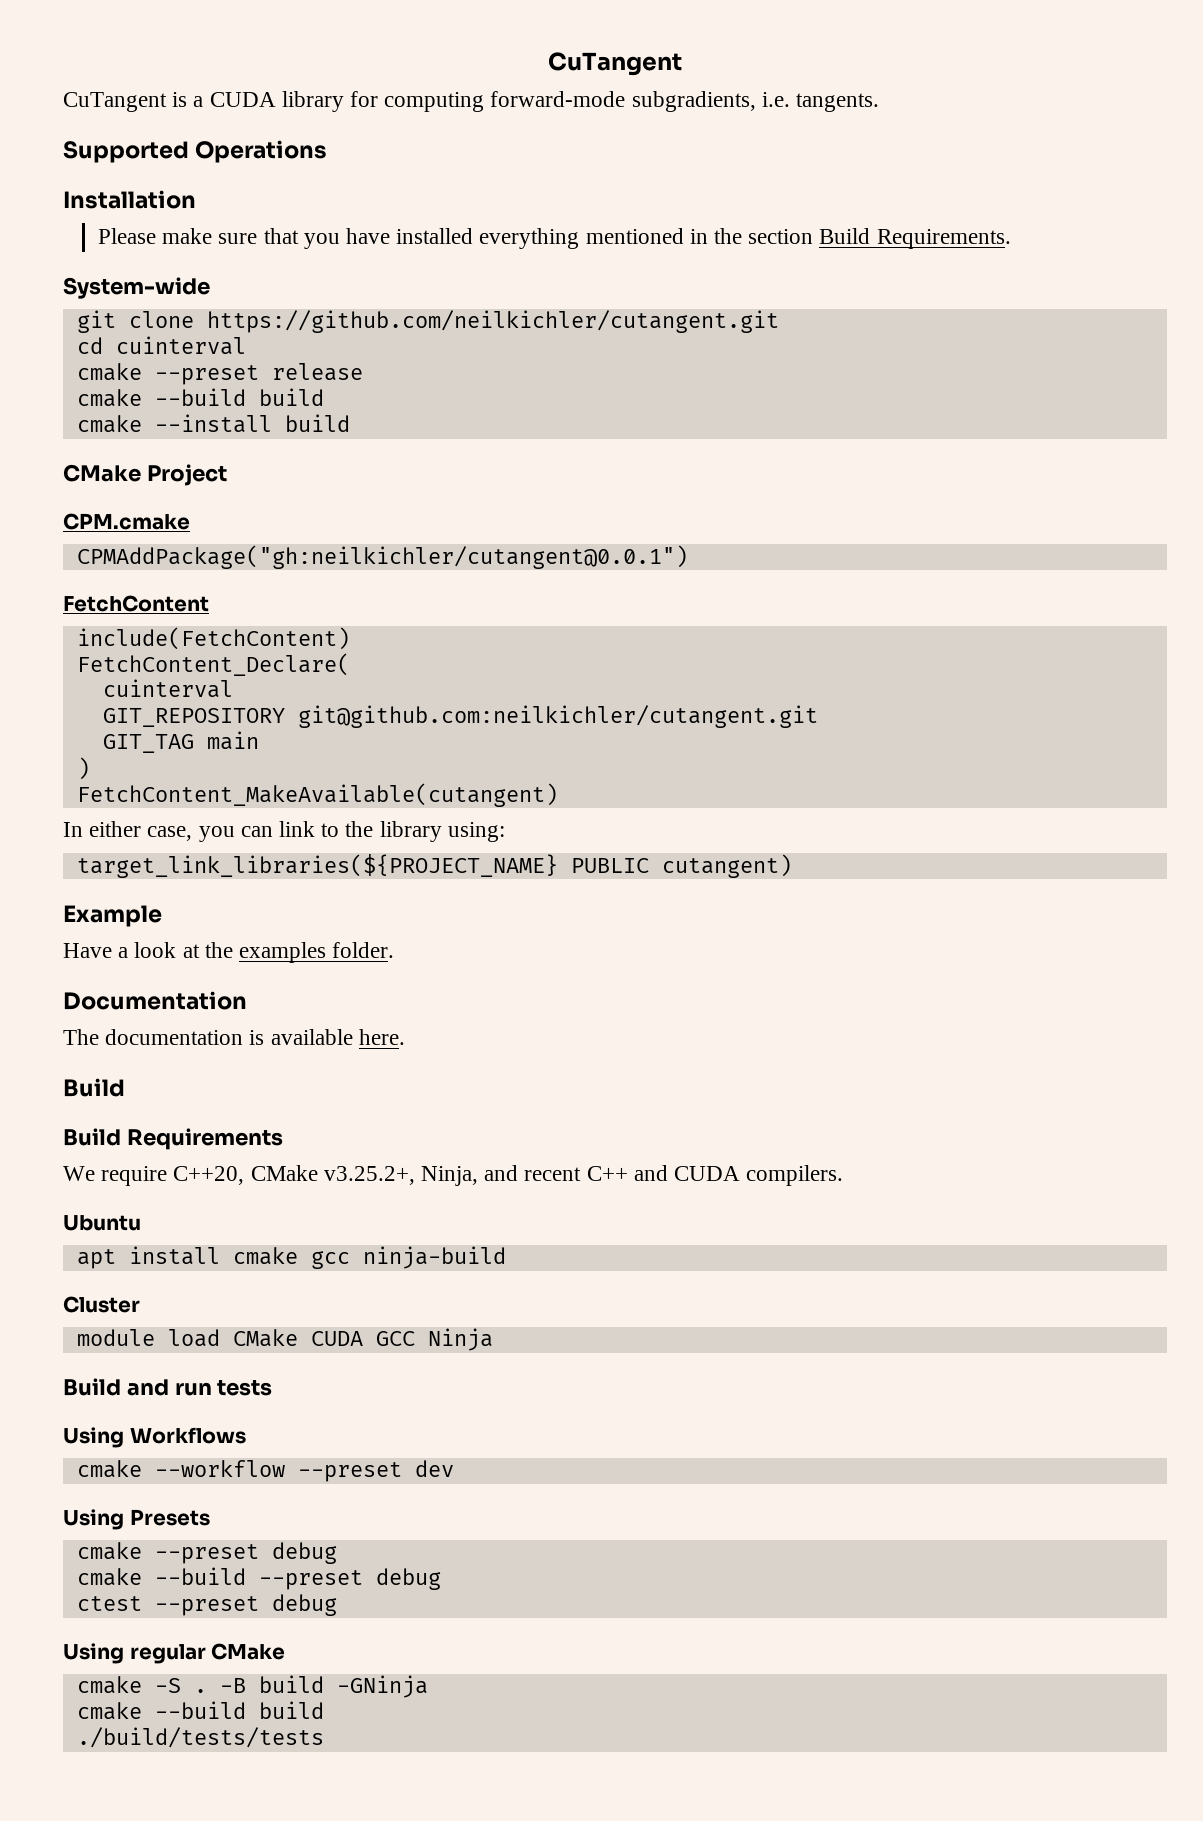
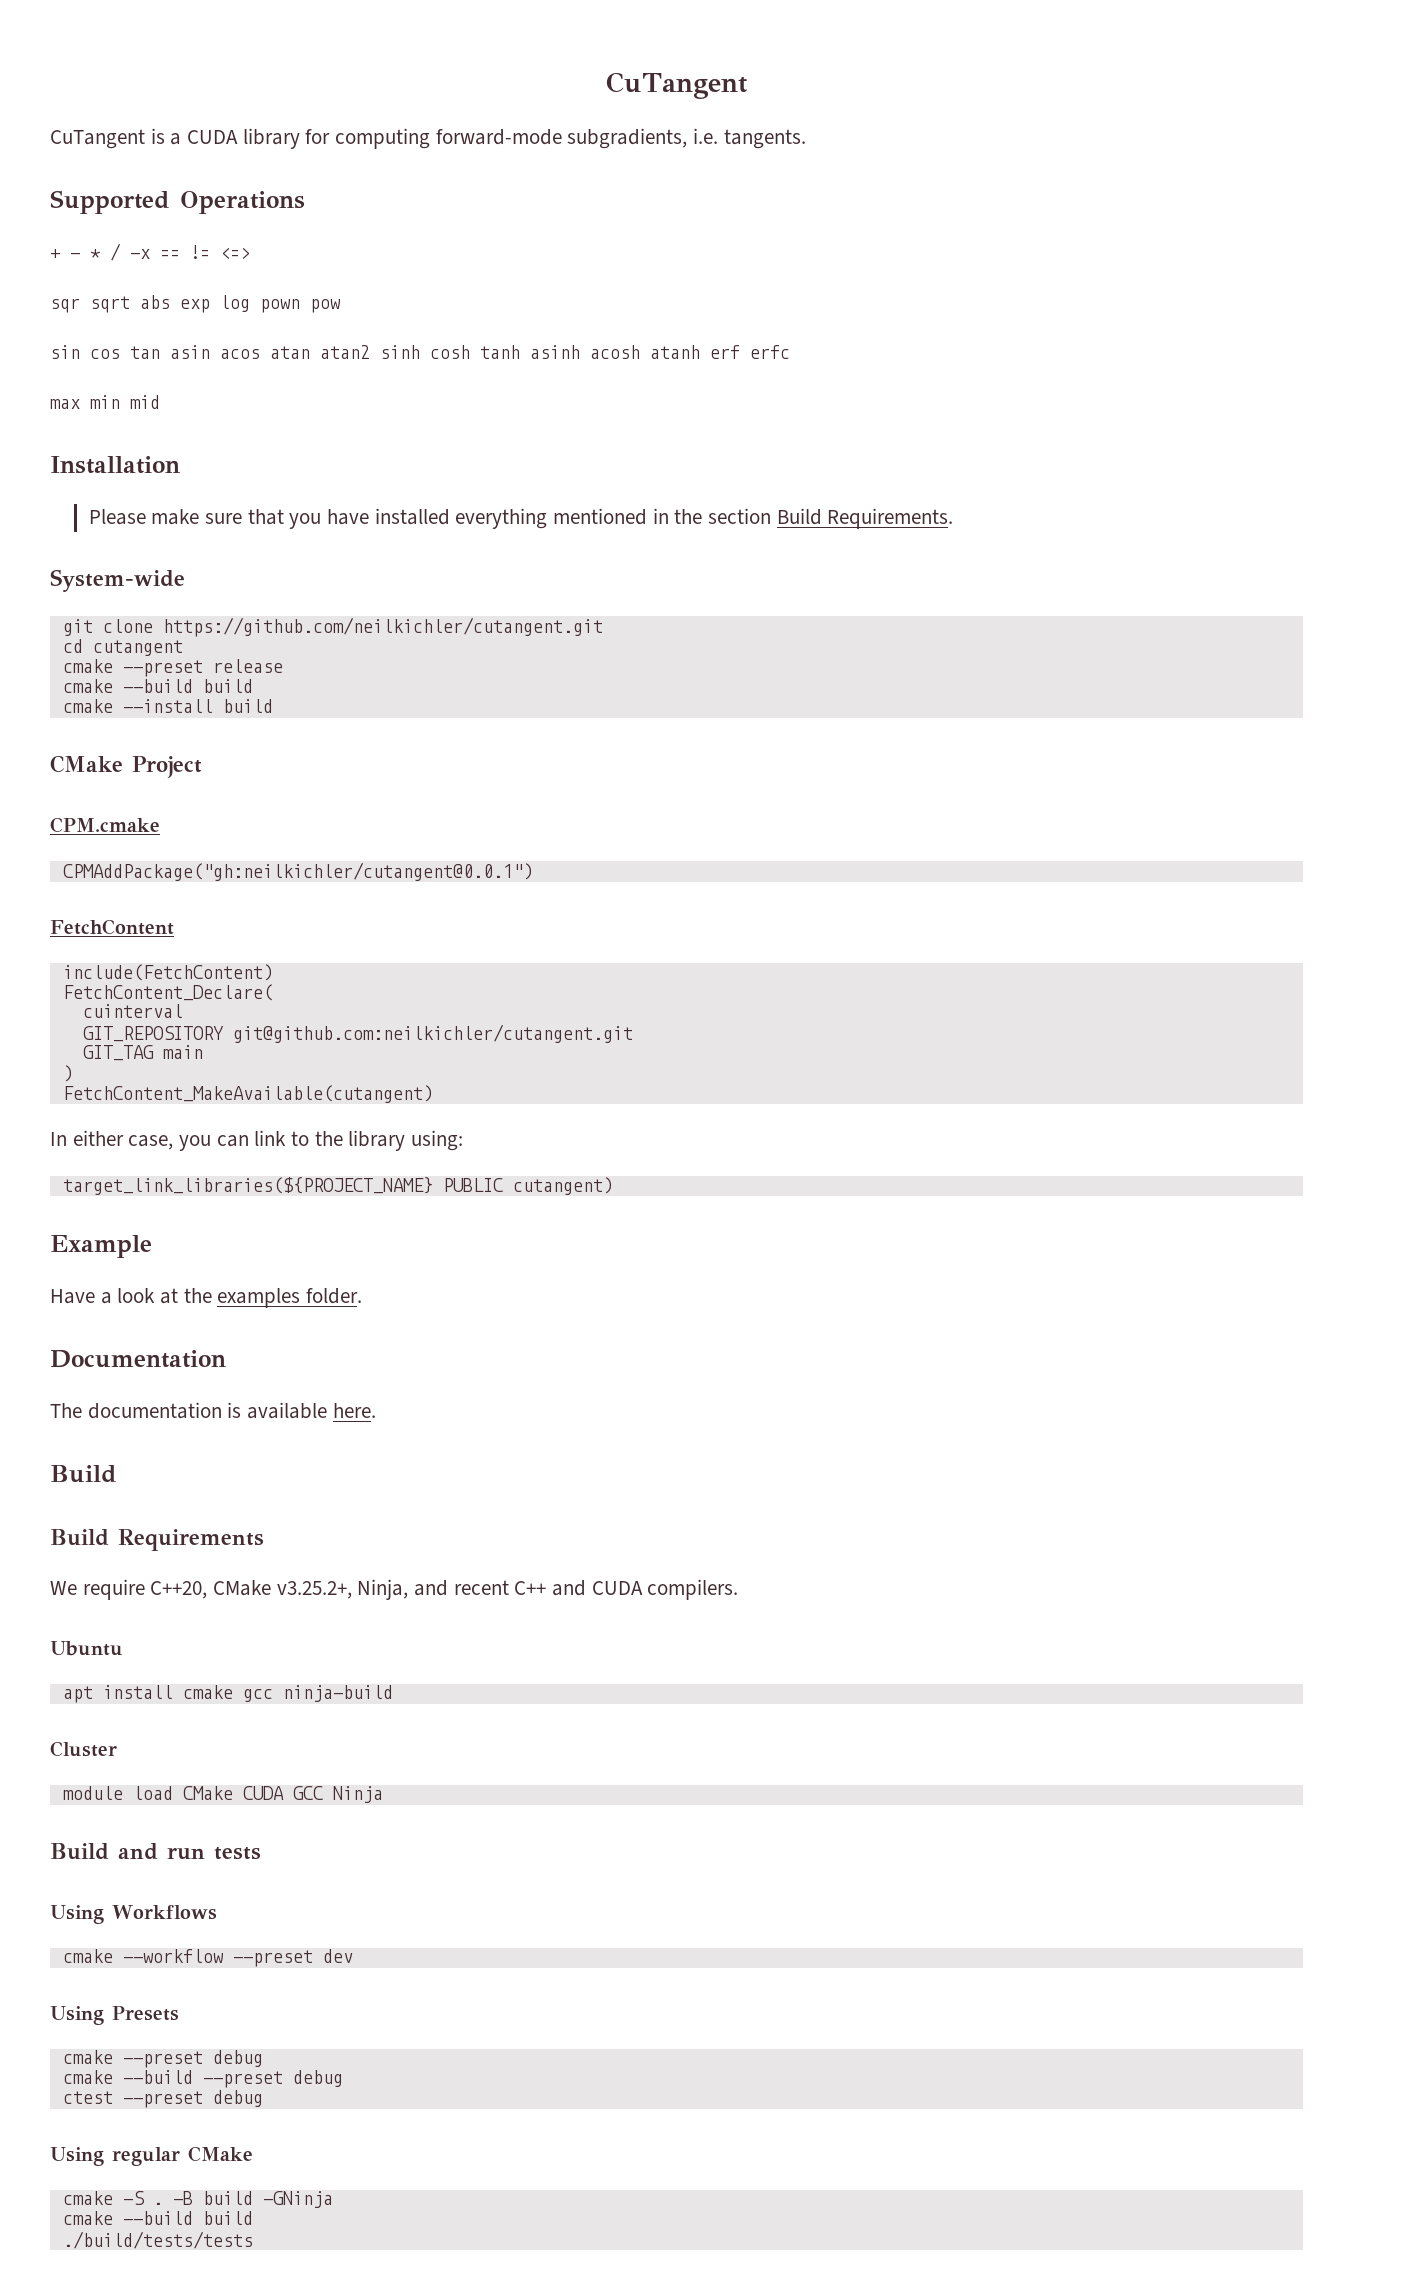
(328, 151) none -> [50,243,250,261] [50,295,341,313] [50,345,790,359] [50,395,160,409] // + - * / -x == != <=> // sqr sqrt abs exp log pown pow // sin cos tan asin acos atan atan2 sinh cosh tanh asinh acosh atanh erf erfc // max min mid
[115,336,246,355] cuinterval -> [92,640,183,656] cutangent

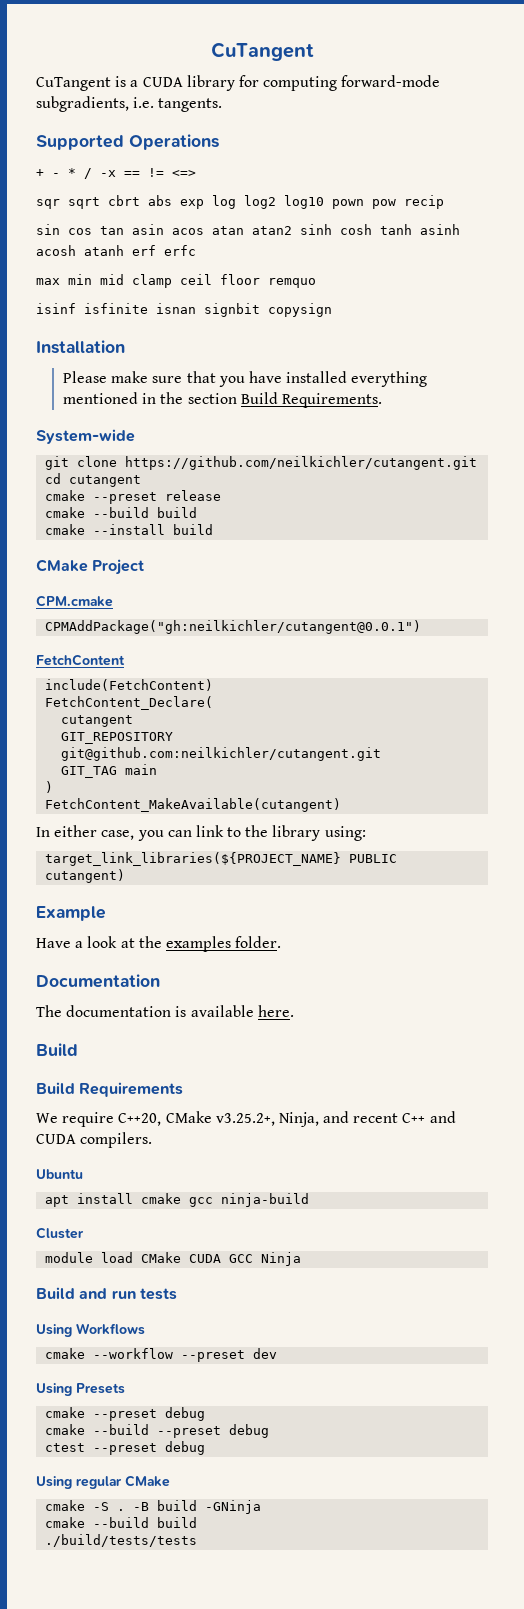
(130, 304) none -> [108,195,140,206] cbrt
(250, 303) none -> [244,195,324,209] log2 log10
(341, 306) none -> [404,195,444,209] recip
(160, 402) none -> [132,274,316,288] [36,303,332,317] clamp ceil floor remquo // isinf isfinite isnan signbit copysign
[82,1004,183,1018] cuinterval -> [61,715,134,727] cutangent

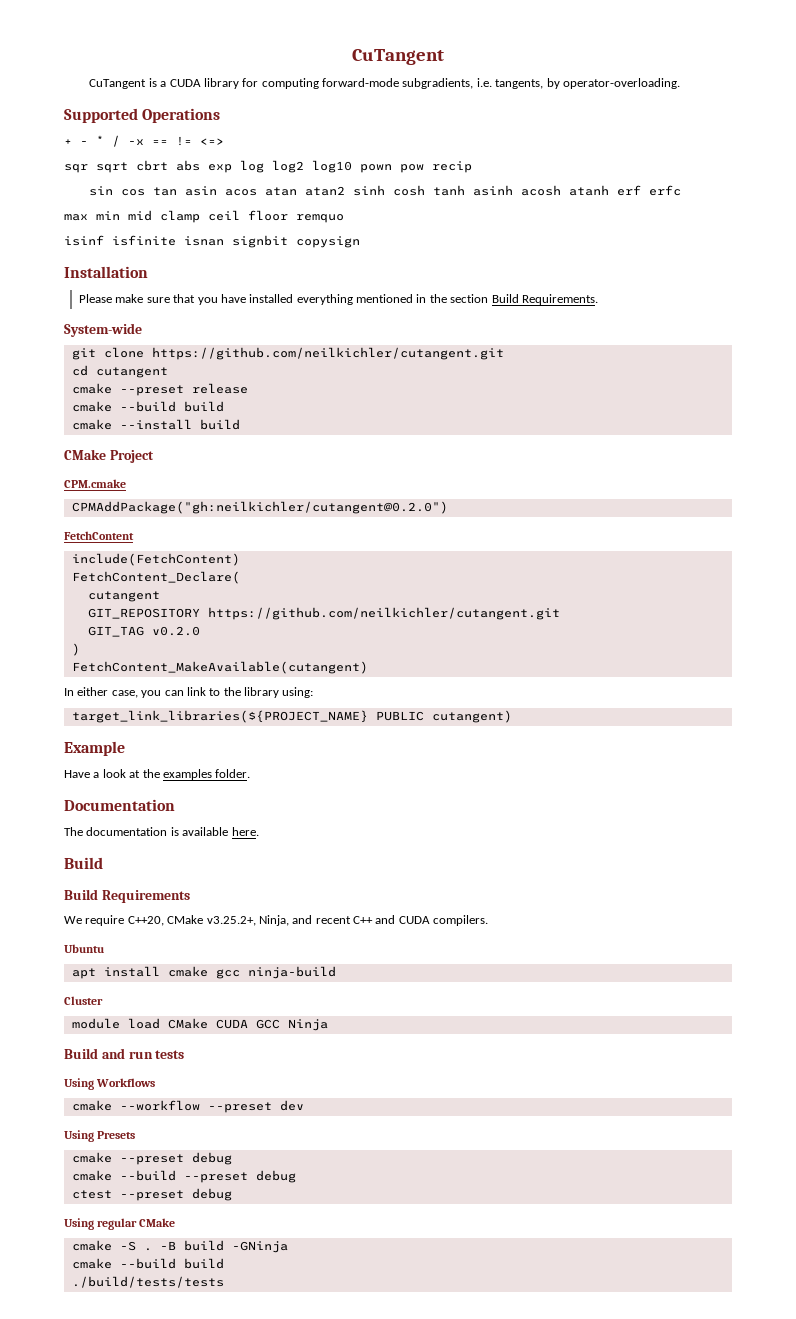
[158,98,223,112] tangents. -> [495,78,680,89] tangents, by operator-overloading.
[45,620,422,634] CPMAddPackage("gh:neilkichler/cutangent@0.0.1") -> [71,501,448,514] CPMAddPackage("gh:neilkichler/cutangent@0.2.0")
[61,747,382,761] git@github.com:neilkichler/cutangent.git -> [207,607,560,620] https://github.com/neilkichler/cutangent.git
[125,764,158,775] main -> [151,626,200,636] v0.2.0

